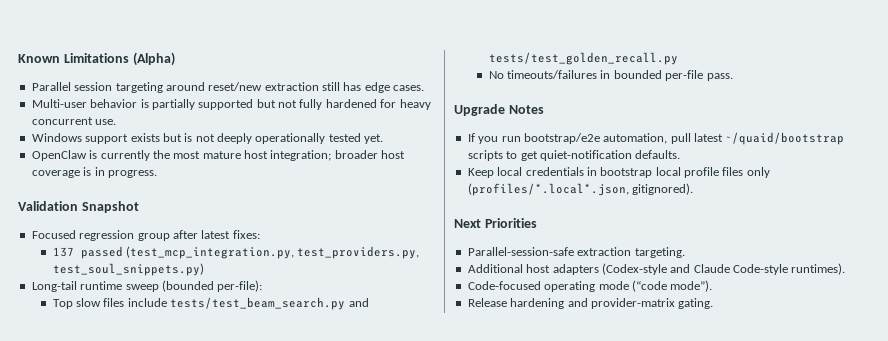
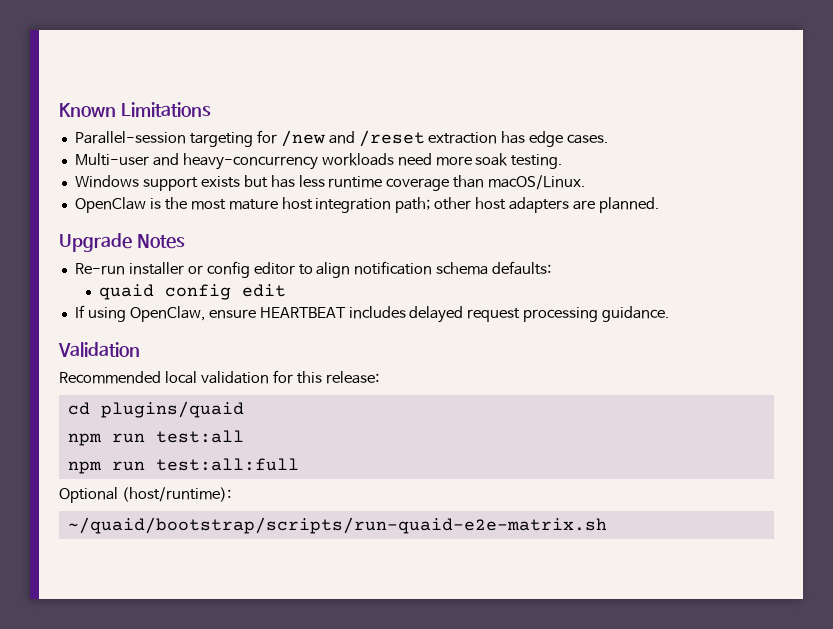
[132,52,175,66] [31,82,425,93] [31,99,431,110] [31,117,117,125] [31,133,384,144] (Alpha) // Parallel session targeting around reset/new extraction still has edge cases. // Multi-user behavior is partially supported but not fully hardened for heavy concurrent use. // Windows support exists but is not deeply operationally tested yet. -> [74,130,609,147] [74,153,563,170] [74,175,586,191] // Parallel-session targeting for /new and /reset extraction has edge cases. // Multi-user and heavy-concurrency workloads need more soak testing. // Windows support exists but has less runtime coverage than macOS/Linux.
[100,150,150,161] currently -> (161, 203) none
[270,150,406,161] [31,167,157,178] [18,201,139,213] [31,230,260,241] [52,246,420,259] [52,263,204,276] [31,280,263,292] [52,297,369,310] [488,52,678,65] [488,70,733,81] [454,104,544,116] [467,132,845,145] [467,150,681,161] [467,167,770,178] [467,183,694,196] [454,218,537,228] [467,247,685,258] [467,263,846,275] [467,280,713,292] [467,298,714,309] integration; broader host coverage is in progress. // Validation Snapshot // Focused regression group after latest fixes: // 137 passed (test_mcp_integration.py, test_providers.py, test_soul_snippets.py) // Long-tail runtime sweep (bounded per-file): // Top slow files include tests/test_beam_search.py and tests/test_golden_recall.py // No timeouts/failures in bounded per-file pass. // Upgrade Notes // If you run bootstrap/e2e automation, pull latest ~/quaid/bootstrap scripts to get quiet-notification defaults. // Keep local credentials in bootstrap local profile files only (profiles/*.local*.json, gitignored). // Next Priorities // Parallel-session-safe extraction targeting. // Additional host adapters (Codex-style and Claude Code-style runtimes). // Code-focused operating mode (“code mode”). // Release hardening and provider-matrix gating. -> [315,197,659,213] [59,233,185,252] [74,261,552,278] [99,284,287,300] [74,305,670,323] [58,342,140,357] [59,370,379,384] [67,401,244,418] [67,430,244,446] [67,458,299,474] [59,487,231,503] [67,517,607,534] integration path; other host adapters are planned. // Upgrade Notes // Re-run installer or config editor to align notification schema defaults: // quaid config edit // If using OpenClaw, ensure HEARTBEAT includes delayed request processing guidance. // Validation // Recommended local validation for this release: // cd plugins/quaid // npm run test:all // npm run test:all:full // Optional (host/runtime): // ~/quaid/bootstrap/scripts/run-quaid-e2e-matrix.sh

